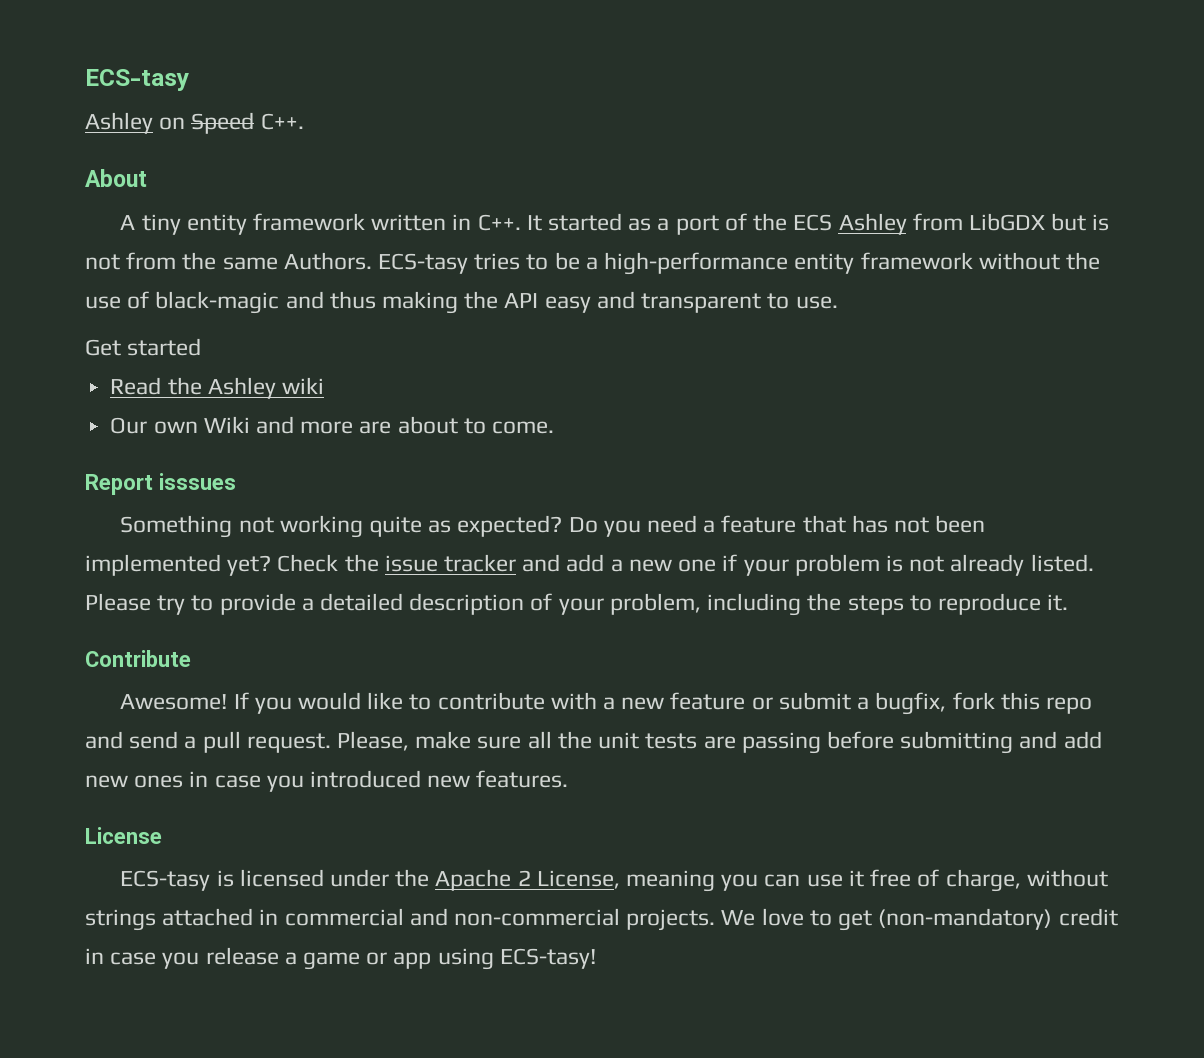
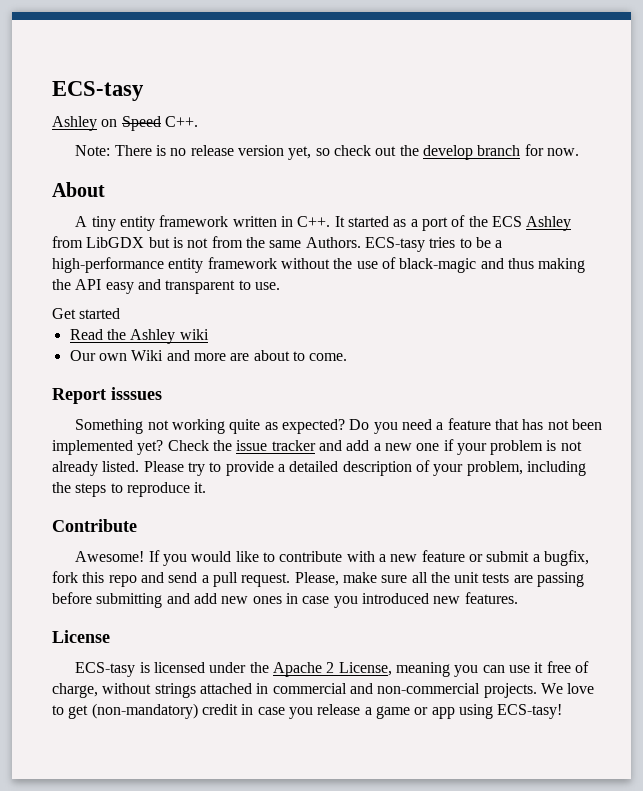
(304, 121) none -> [75,144,579,160] // Note: There is no release version yet, so check out the develop branch for now.

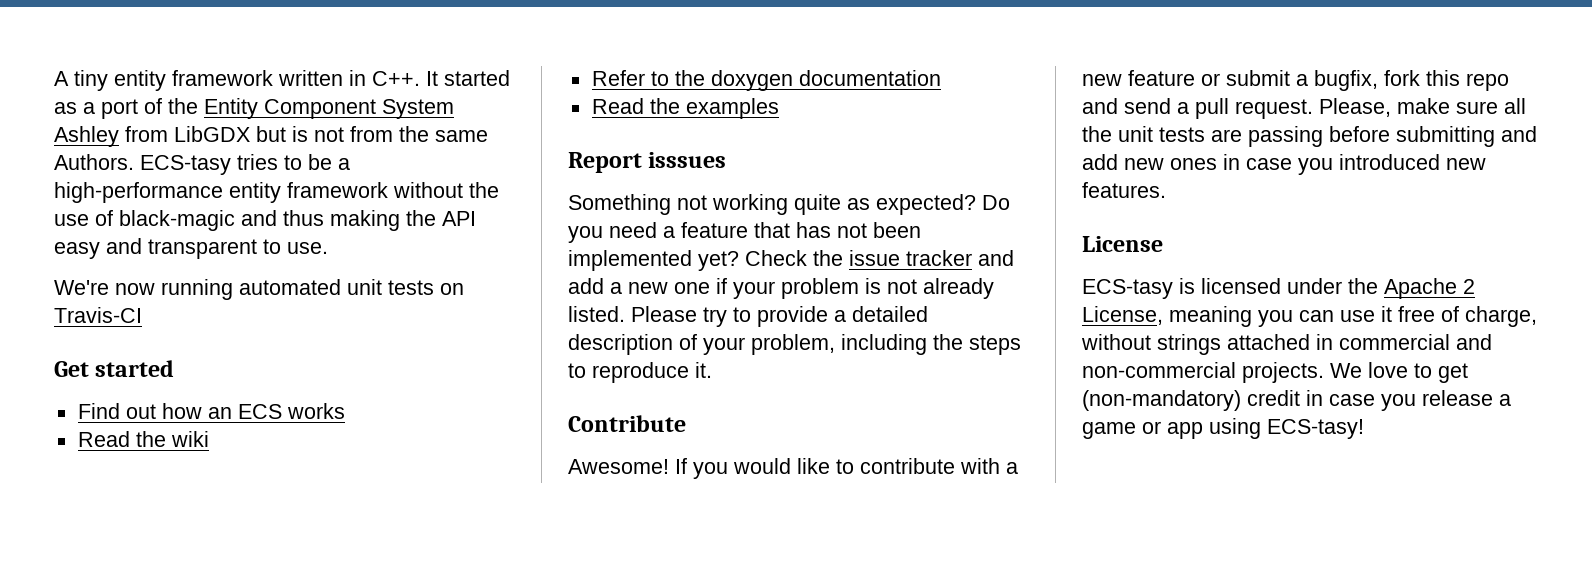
[52,81,144,101] [52,116,198,131] [75,144,579,160] [52,182,105,197] ECS-tasy // Ashley on Speed C++. // Note: There is no release version yet, so check out the develop branch for now. // About // -> (54, 78) none
[491,216,522,227] ECS -> [204,98,454,119] Entity Component System
[52,308,121,319] [69,329,176,344] Get started // Read the Ashley -> [54,279,464,300] [54,307,142,323] [54,360,175,377] [77,403,345,419] [77,431,166,447] We're now running automated unit tests on Travis-CI // Get started // Find out how an ECS works // Read the
[69,350,348,361] Our own Wiki and more are about to come. -> [591,70,941,91] [591,98,779,119] Refer to the doxygen documentation // Read the examples

